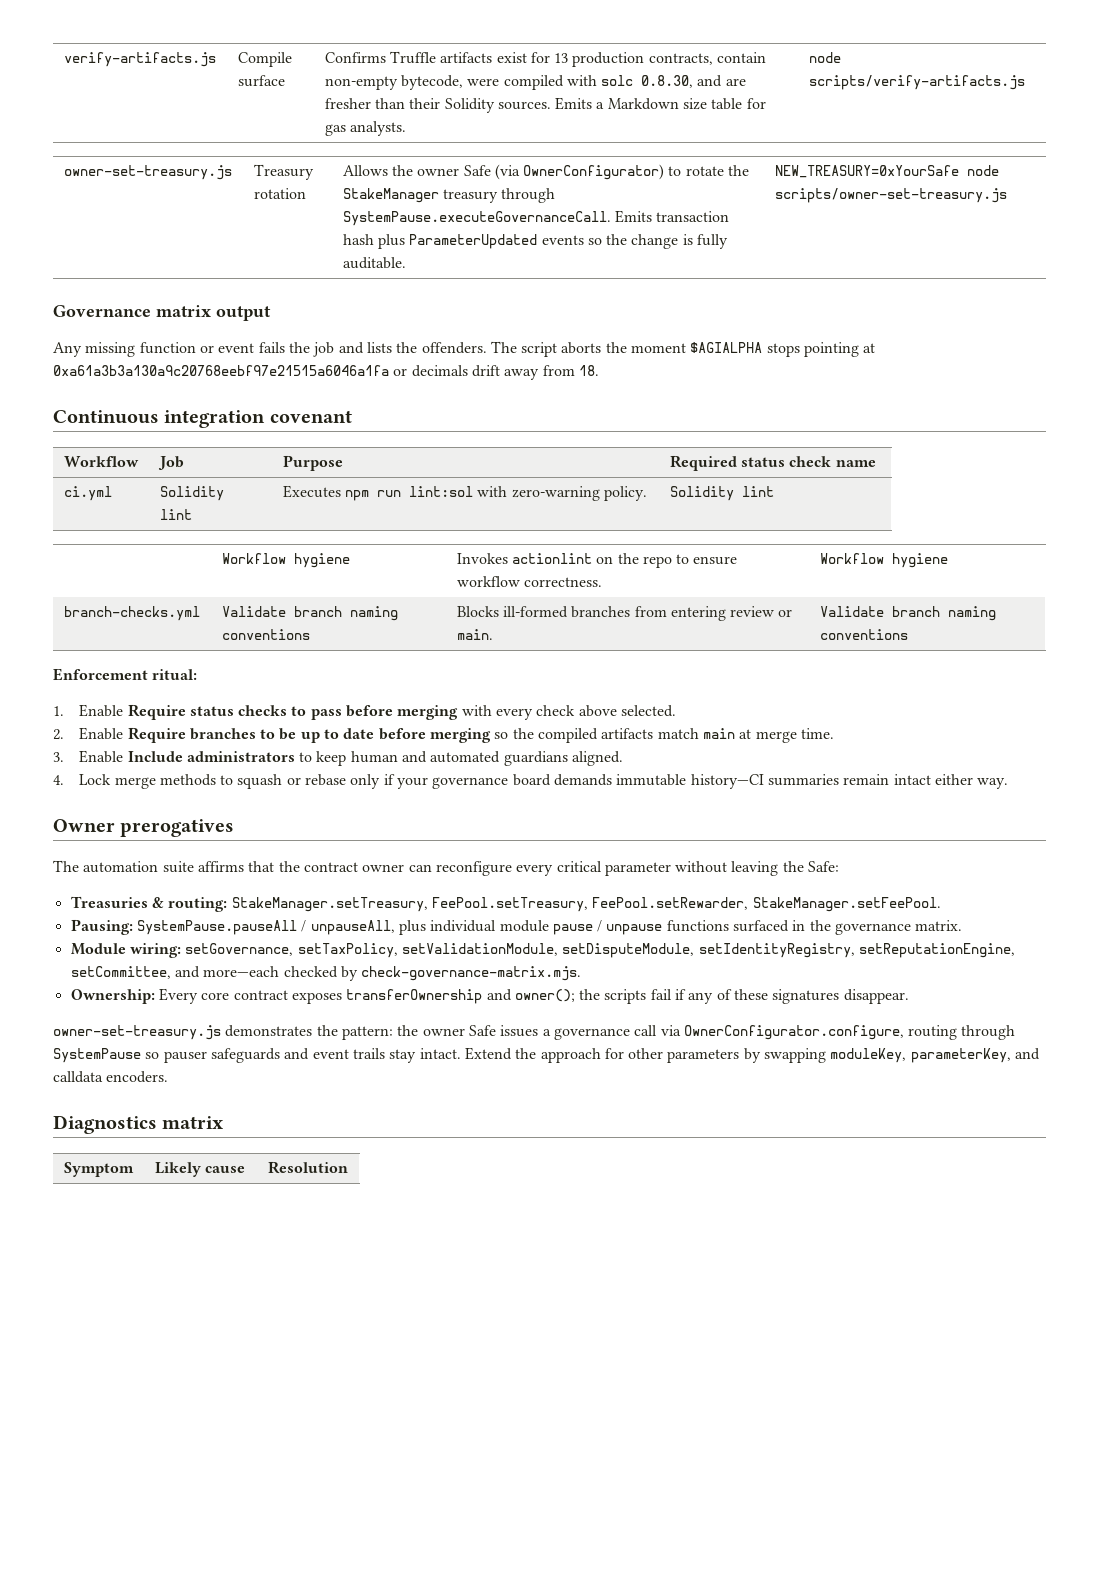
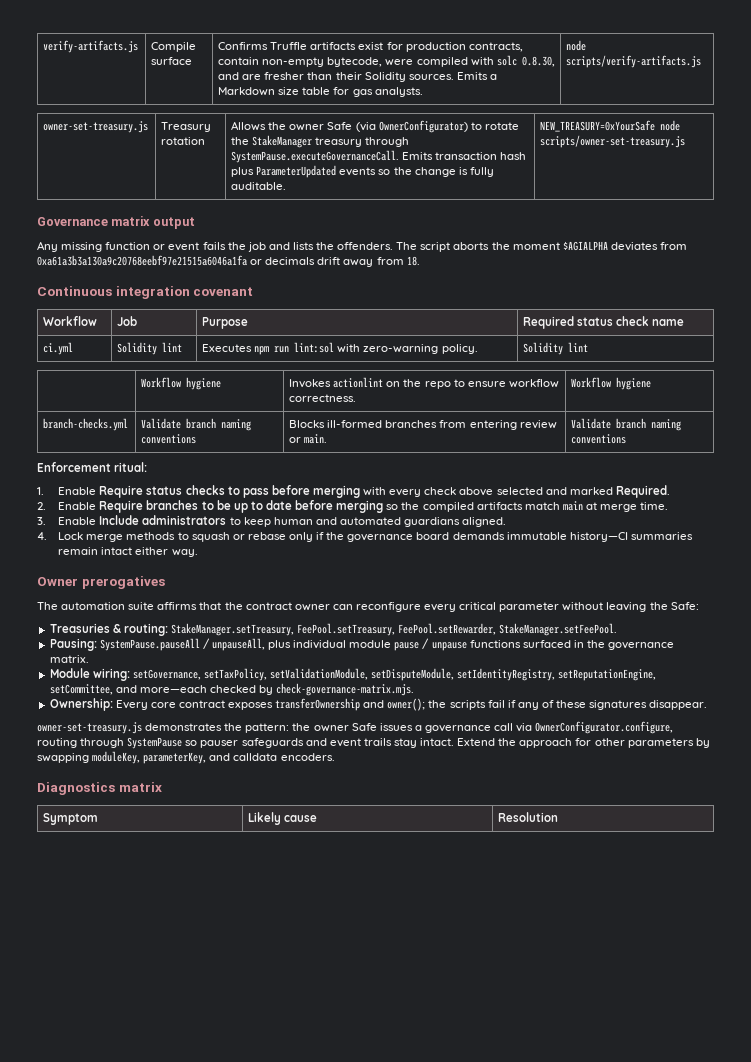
[554,53,569,63] 13 -> (403, 46) none
[766,342,876,357] stops pointing at -> [610,242,687,251] deviates from
[621,705,677,717] selected. -> [496,485,670,498] selected and marked Required.
[397,777,429,789] your -> [326,532,345,540] the

